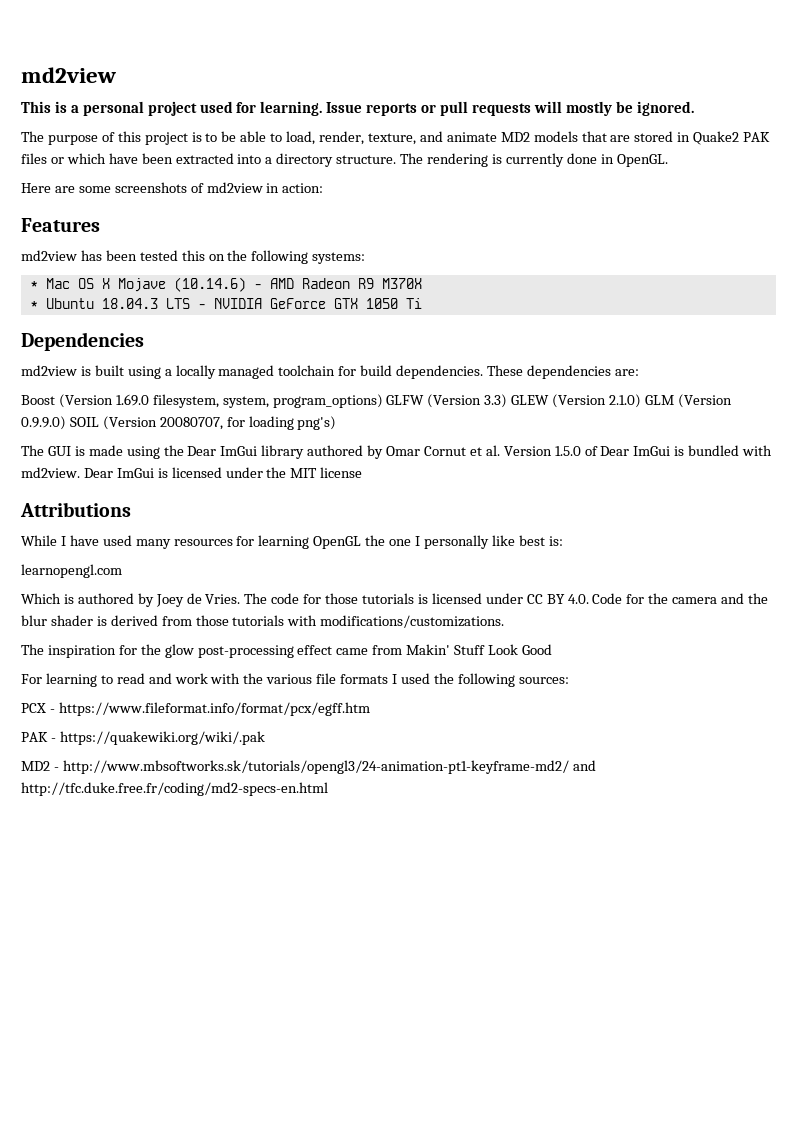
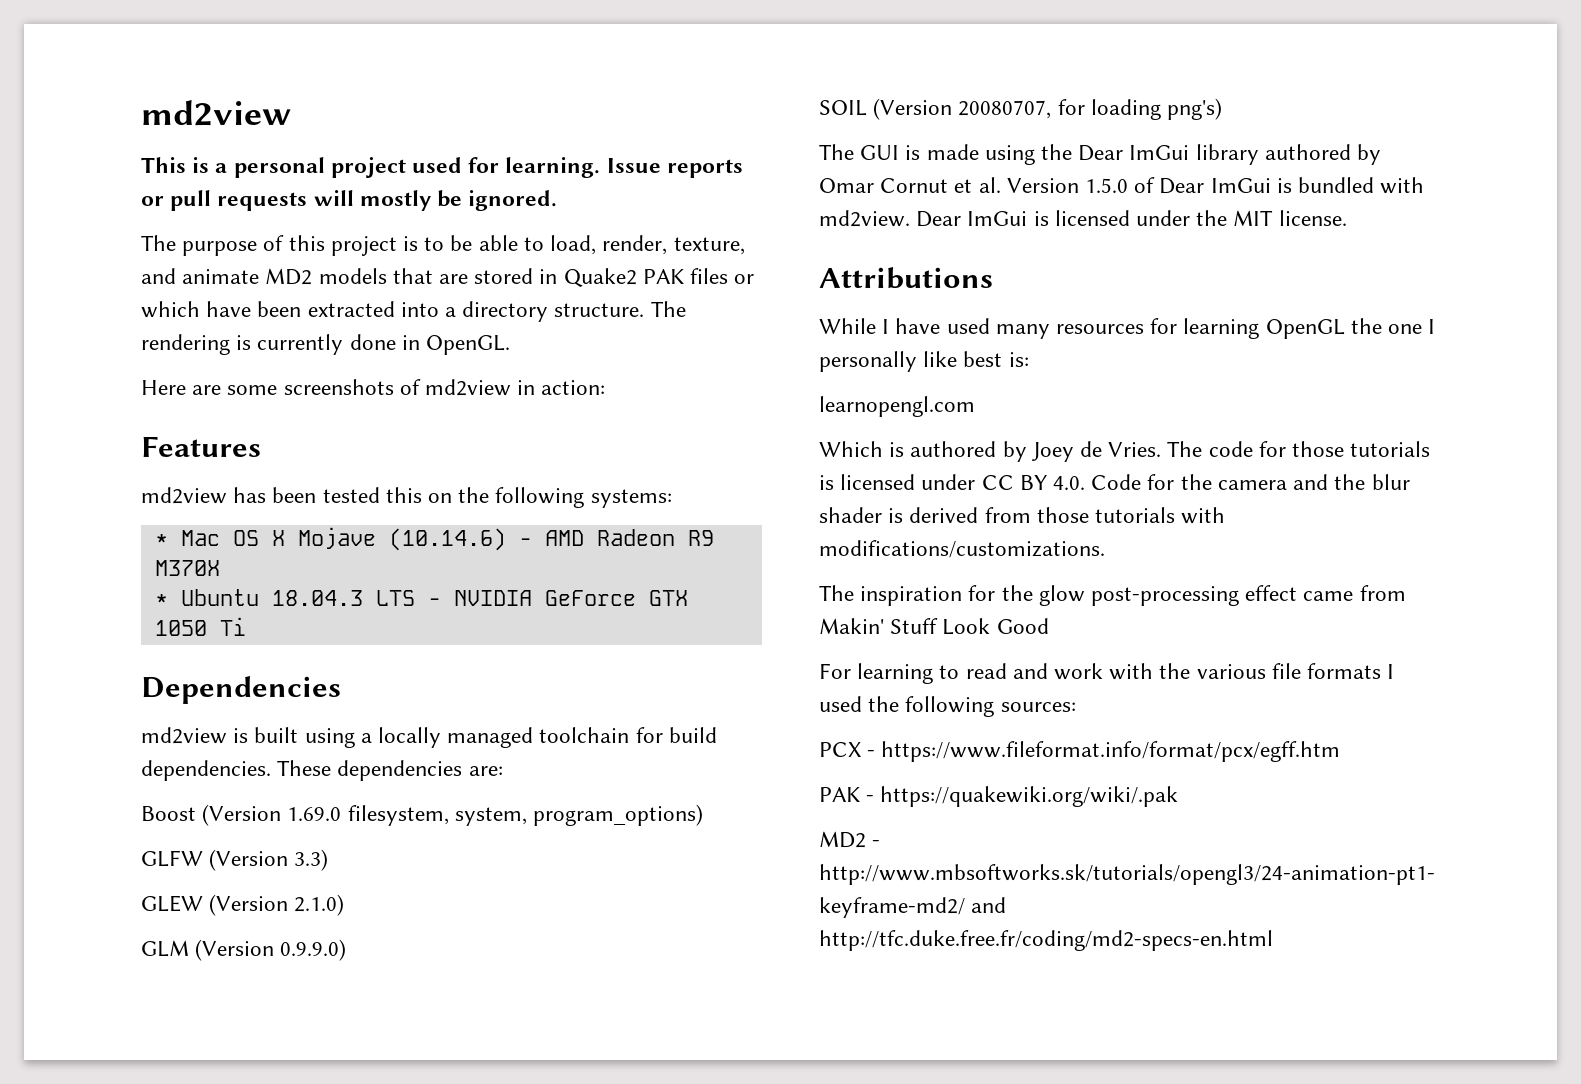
(383, 401) none -> (704, 815) //
(508, 401) none -> (329, 860) //
(642, 401) none -> (345, 905) //
(66, 423) none -> (347, 950) //
[320,467,363,478] license -> [1278,210,1347,226] license.

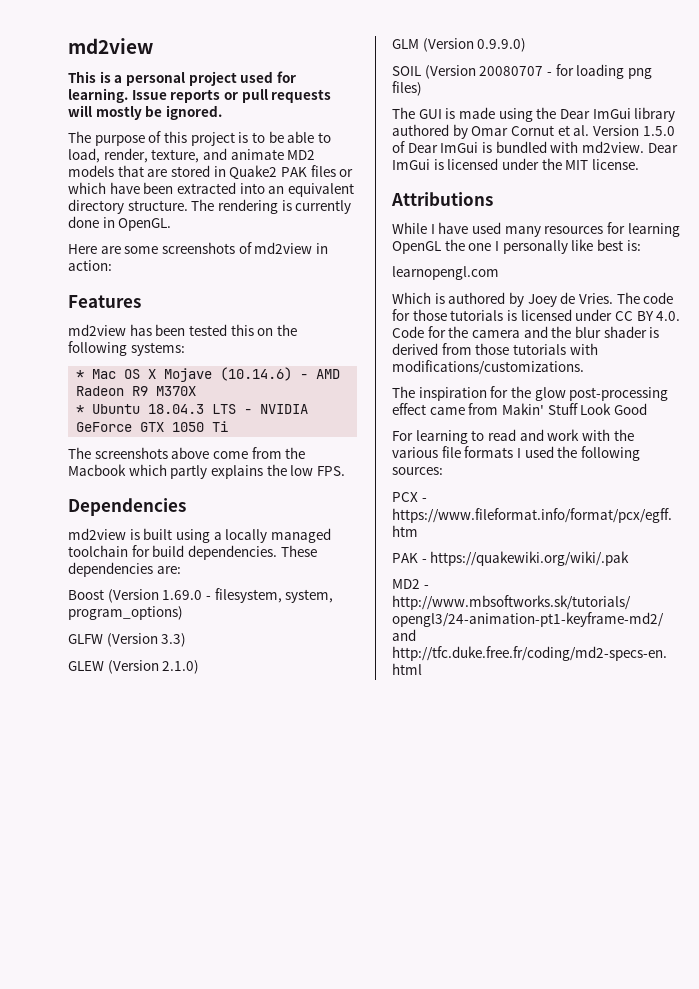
[445,307,457,317] a -> [268,183,354,197] an equivalent
(246, 626) none -> [68,447,306,459] [68,464,345,479] // The screenshots above come from the Macbook which partly explains the low FPS.
(342, 814) none -> [205,596,211,600] -
[958,98,1223,120] 20080707, for loading png's) -> [479,64,652,79] [392,81,422,96] 20080707 - for loading png files)

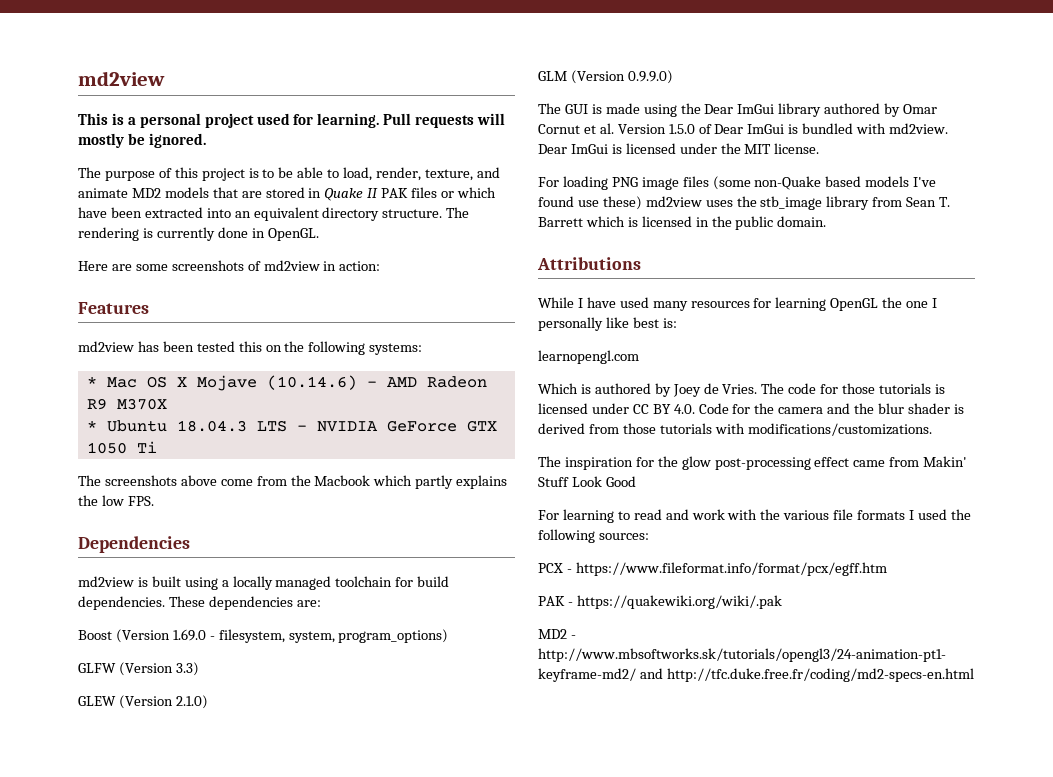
[131,89,268,103] Issue reports or pull -> [383,113,412,125] Pull
[229,165,278,180] Quake2 -> [324,188,379,201] Quake II
[392,64,652,79] [392,81,422,96] // SOIL (Version 20080707 - for loading png files) -> (673, 77) none
(639, 164) none -> [538,176,937,190] [538,196,951,210] [538,216,827,230] // For loading PNG image files (some non-Quake based models I've found use these) md2view uses the stb_image library from Sean T. Barrett which is licensed in the public domain.

